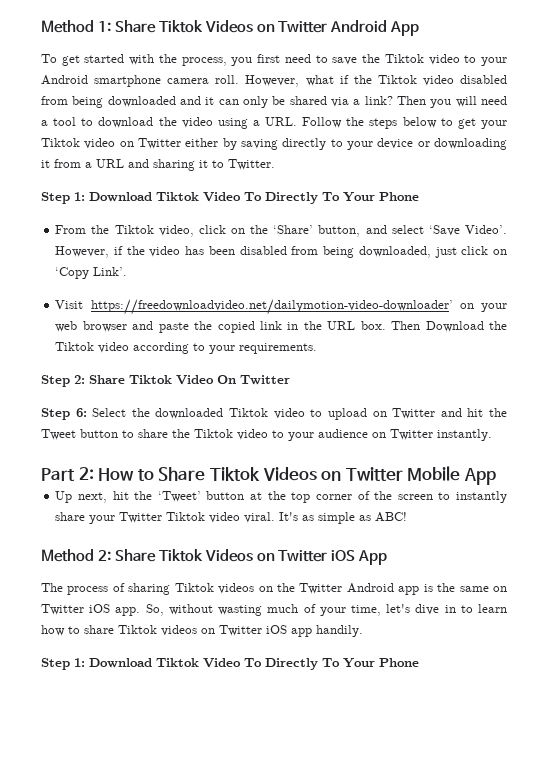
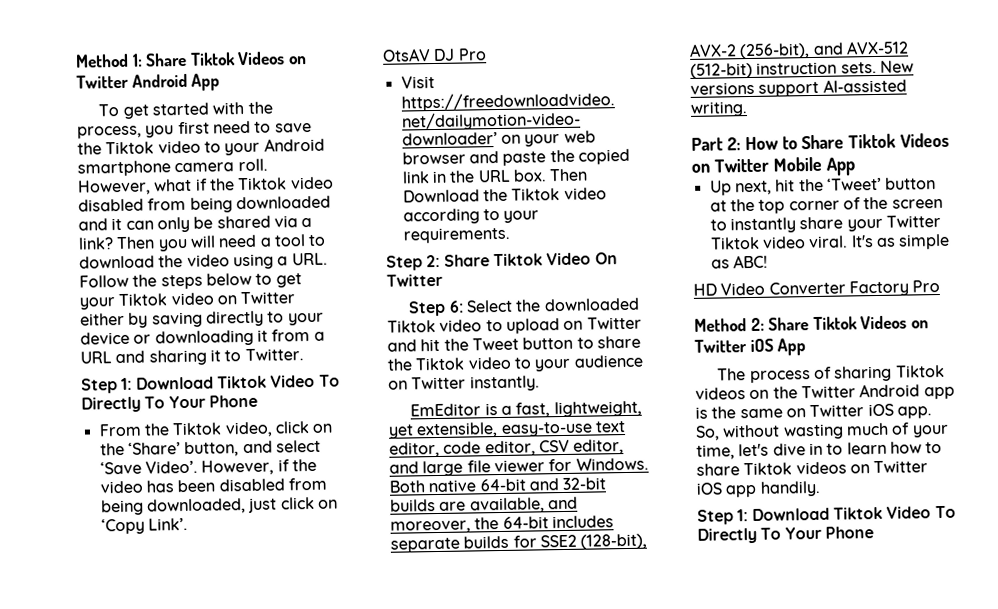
(128, 271) none -> [382,48,487,62] // OtsAV DJ Pro
(492, 435) none -> [410,400,642,418] [388,421,626,439] [389,439,625,458] [389,457,649,477] [389,477,607,493] [390,496,578,514] [390,515,614,534] [390,533,648,553] [689,40,909,60] [690,60,914,79] [690,78,907,97] [690,101,748,117] // EmEditor is a fast, lightweight, yet extensible, easy-to-use text editor, code editor, CSV editor, and large file viewer for Windows. Both native 64-bit and 32-bit builds are available, and moreover, the 64-bit includes separate builds for SSE2 (128-bit), AVX-2 (256-bit), and AVX-512 (512-bit) instruction sets. New versions support AI-assisted writing.
(408, 517) none -> [693,279,941,297] // HD Video Converter Factory Pro

